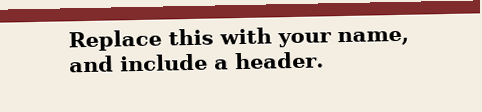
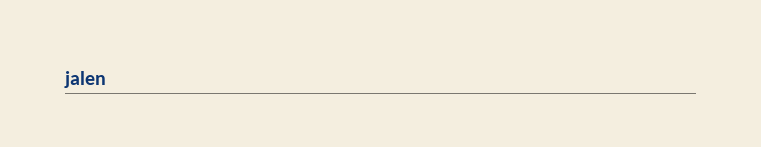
[68,27,409,52] [68,51,324,73] Replace this with your name, and include a header. -> [64,71,106,88] jalen

